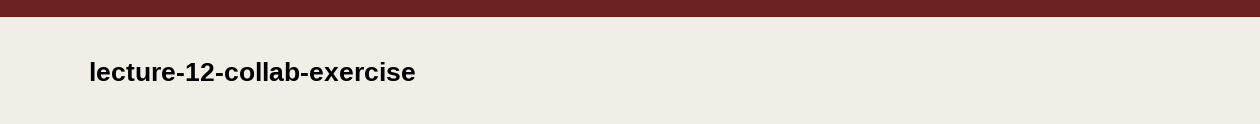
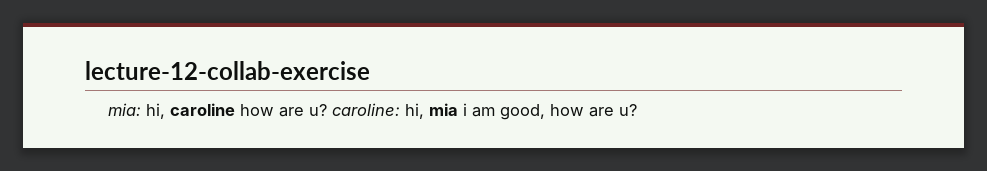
(416, 71) none -> [108,103,638,120] // mia: hi, caroline how are u? caroline: hi, mia i am good, how are u?

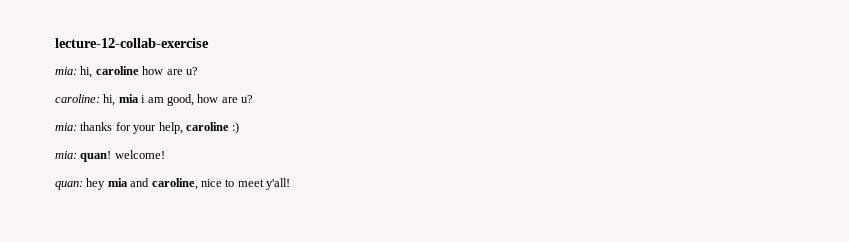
(328, 110) none -> (198, 71) //
(638, 110) none -> [55,122,240,134] [55,150,165,162] [55,178,290,190] // mia: thanks for your help, caroline :) // mia: quan! welcome! // quan: hey mia and caroline, nice to meet y'all!

